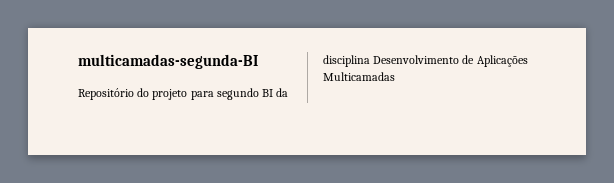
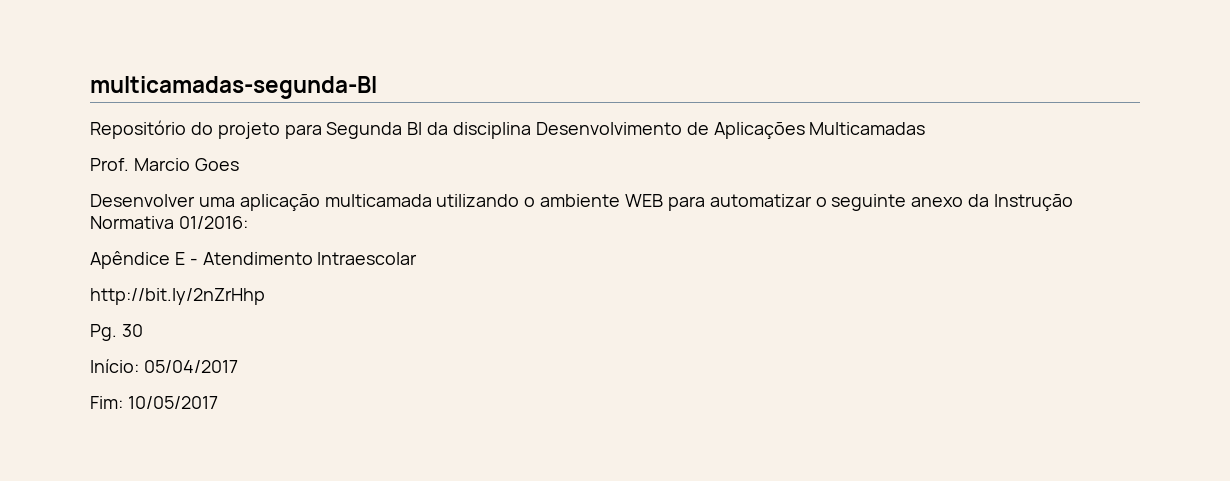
[216,88,259,100] segundo -> [326,122,403,139] Segunda
(395, 76) none -> [90,158,239,171] [90,194,1074,211] [90,216,248,229] [90,251,418,269] [90,288,265,305] [90,324,143,341] [90,359,238,373] [90,396,218,409] // Prof. Marcio Goes // Desenvolver uma aplicação multicamada utilizando o ambiente WEB para automatizar o seguinte anexo da Instrução Normativa 01/2016: // Apêndice E - Atendimento Intraescolar // http://bit.ly/2nZrHhp // Pg. 30 // Início: 05/04/2017 // Fim: 10/05/2017

